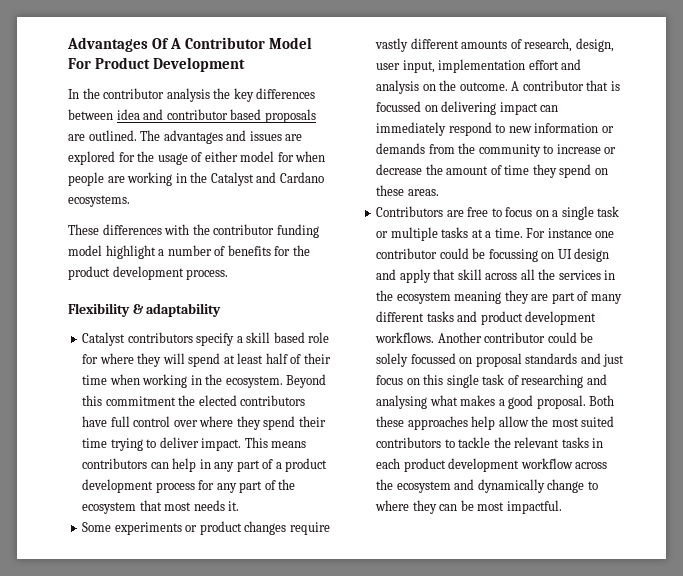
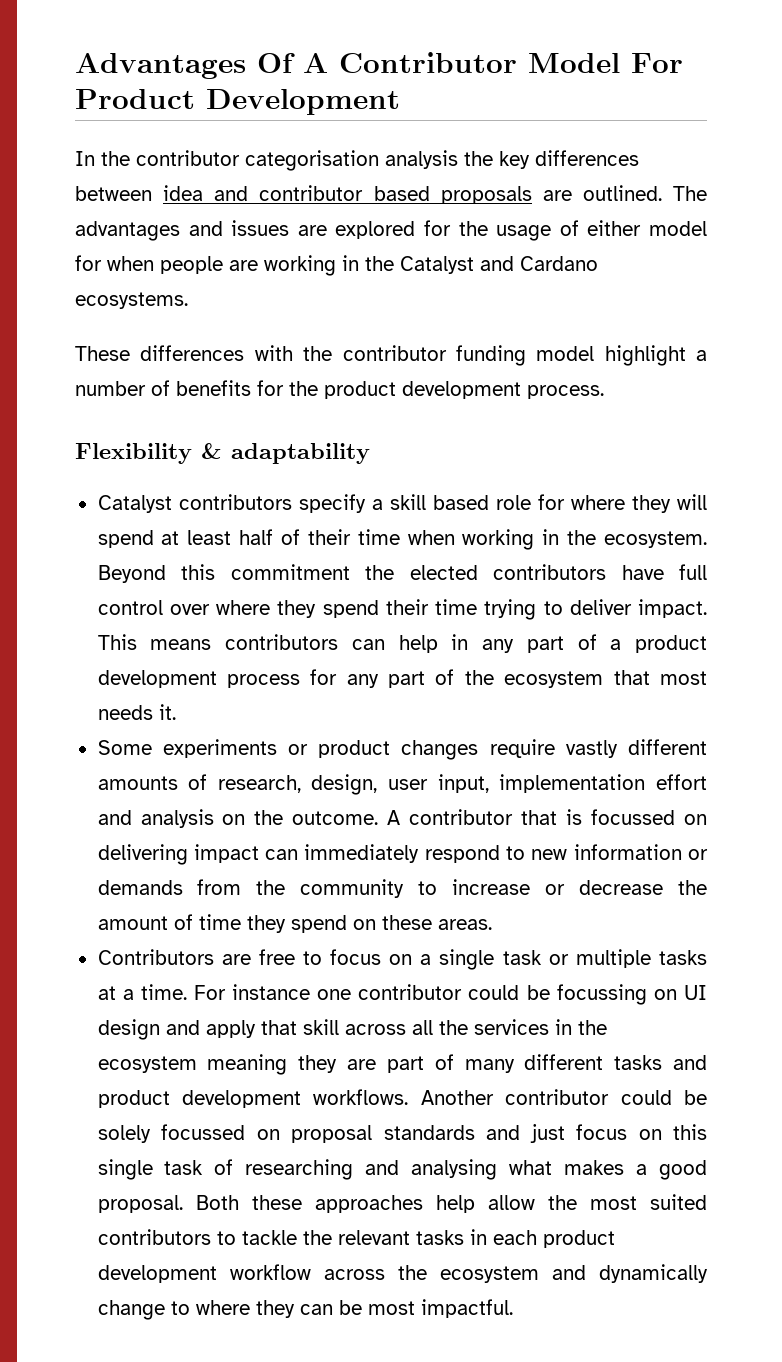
(165, 93) none -> [245,150,379,171] categorisation

